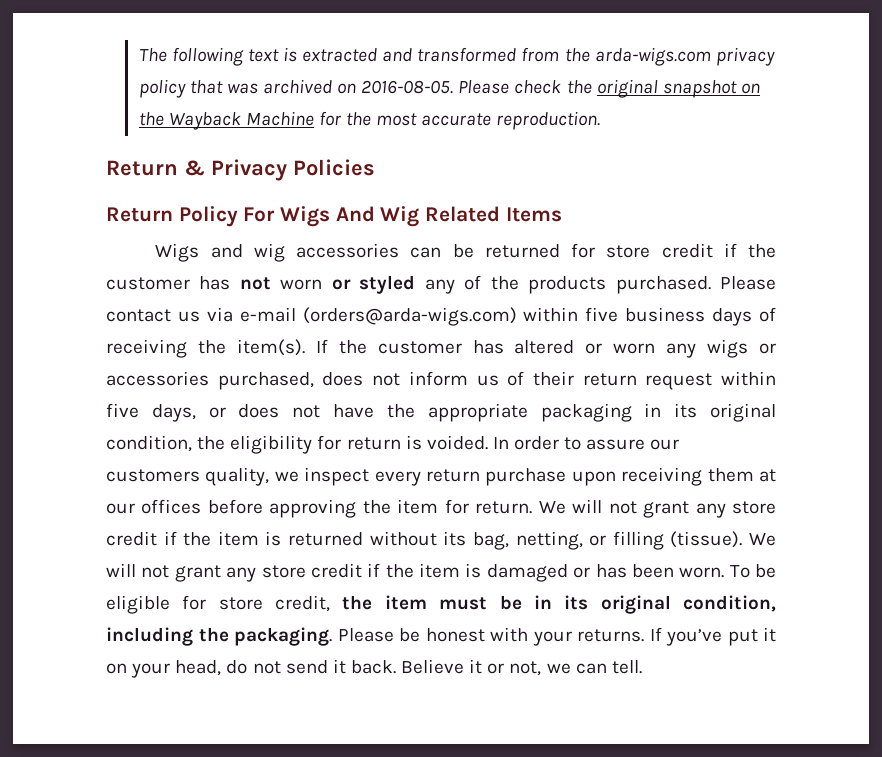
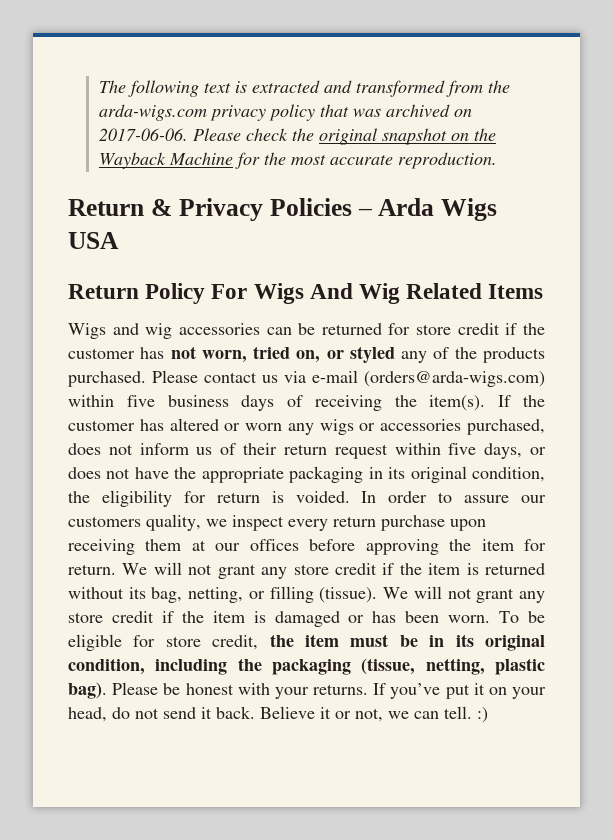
[361,80,454,94] 2016-08-05. -> [98,128,188,141] 2017-06-06.
(375, 167) none -> [357,198,498,221] [68,232,119,249] – Arda Wigs USA
[280,279,323,290] worn -> [201,346,321,363] worn, tried on,
[234,627,332,646] packaging. -> [272,658,545,675] [68,682,107,699] packaging (tissue, netting, plastic bag).
(642, 667) none -> [477,707,488,723] :)

